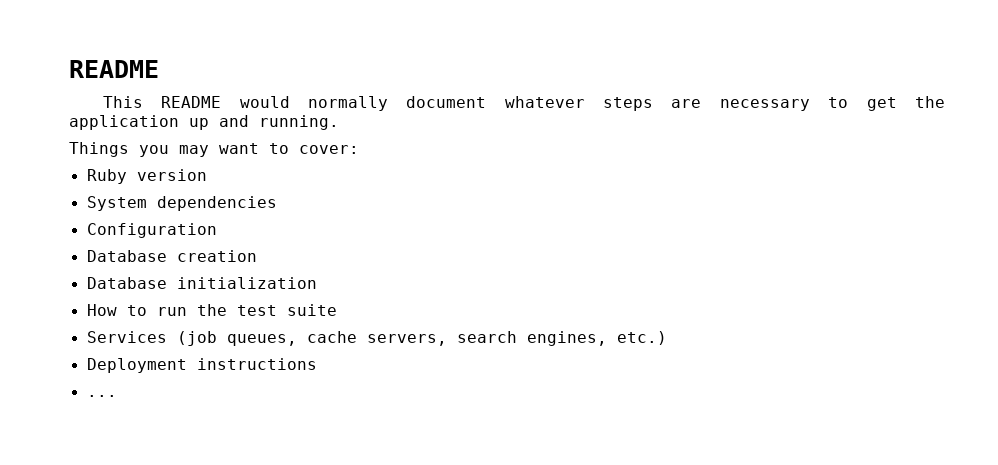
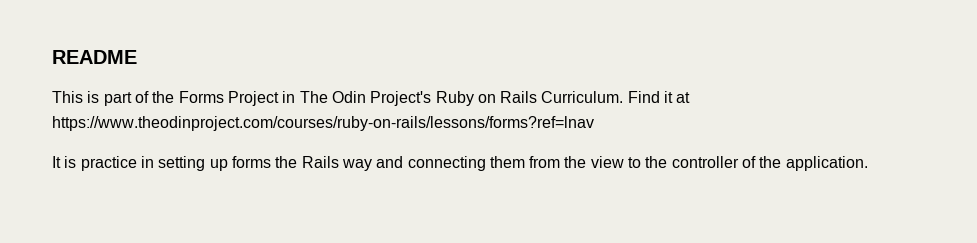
[161,96,946,111] [69,115,339,130] [69,142,359,157] [86,169,207,184] [86,196,277,211] [86,223,217,238] [86,250,257,262] [86,277,317,289] [86,304,337,316] [86,331,667,346] [86,358,317,373] [86,395,117,397] README would normally document whatever steps are necessary to get the application up and running. // Things you may want to cover: // Ruby version // System dependencies // Configuration // Database creation // Database initialization // How to run the test suite // Services (job queues, cache servers, search engines, etc.) // Deployment instructions // ... -> [87,91,691,106] [52,116,594,131] [52,156,868,171] is part of the Forms Project in The Odin Project's Ruby on Rails Curriculum. Find it at https://www.theodinproject.com/courses/ruby-on-rails/lessons/forms?ref=lnav // It is practice in setting up forms the Rails way and connecting them from the view to the controller of the application.

